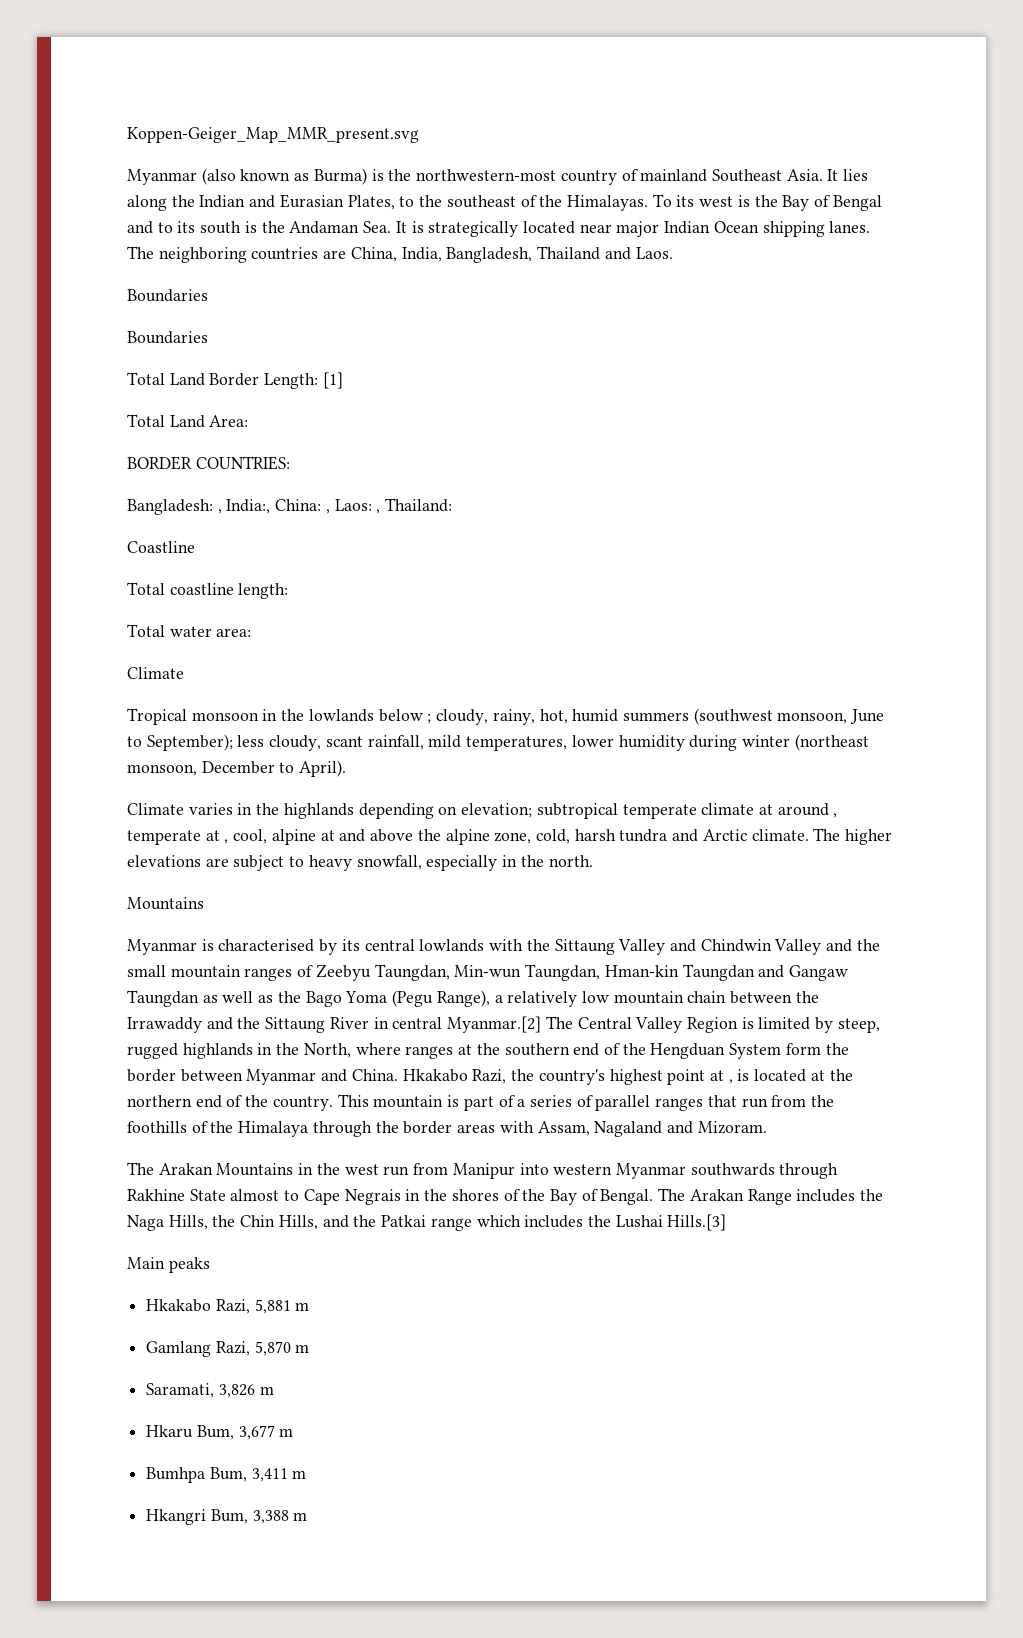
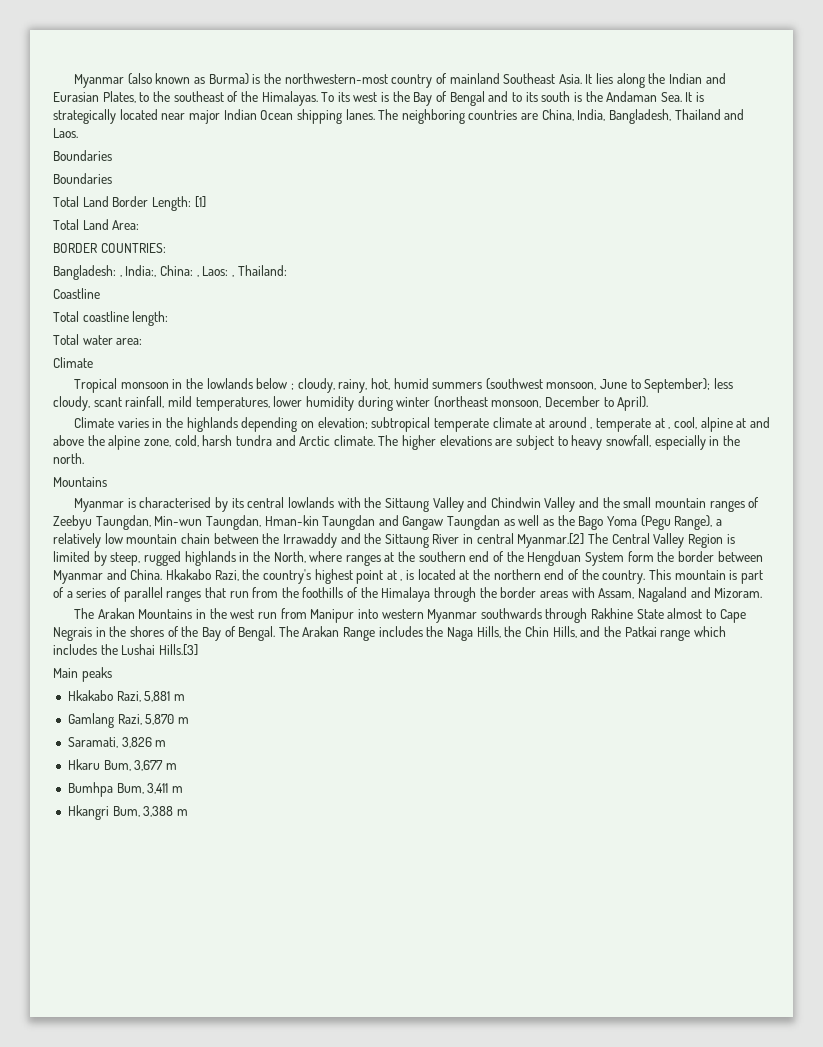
[127,127,419,143] Koppen-Geiger_Map_MMR_present.svg // -> (74, 81) none

